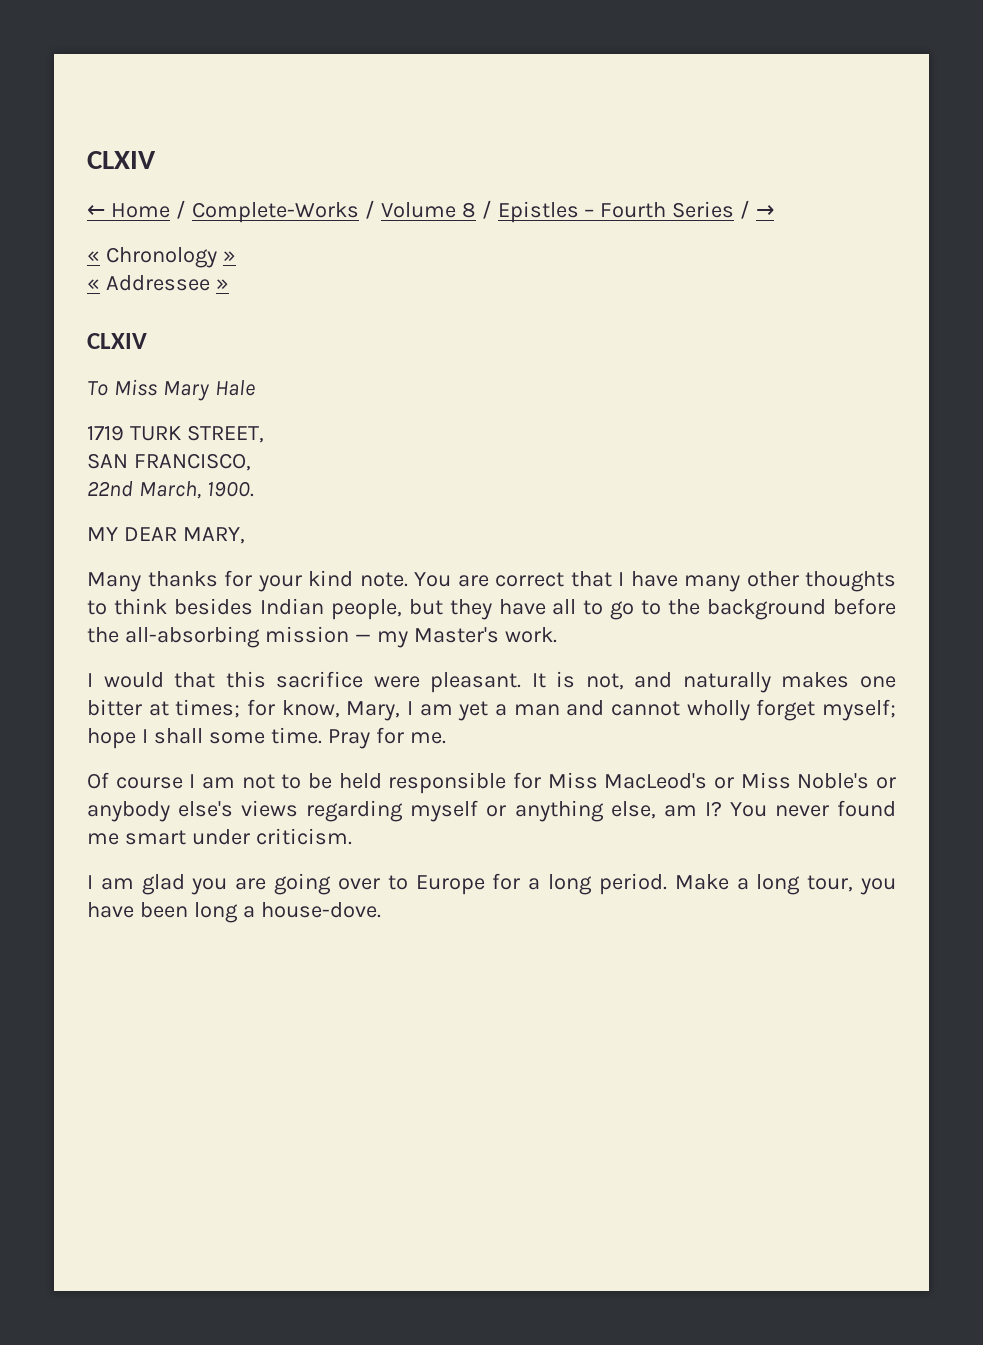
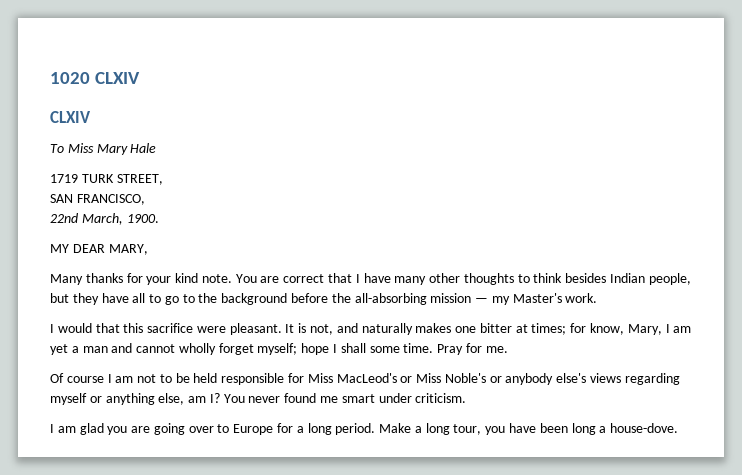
[87,151,156,169] [87,200,775,223] [87,247,236,268] [87,275,229,291] CLXIV // ← Home / Complete-Works / Volume 8 / Epistles – Fourth Series / → // « Chronology » // « Addressee » -> [50,72,141,84] 1020 CLXIV

